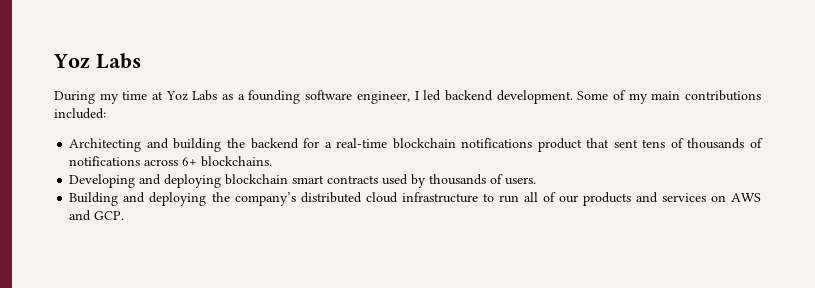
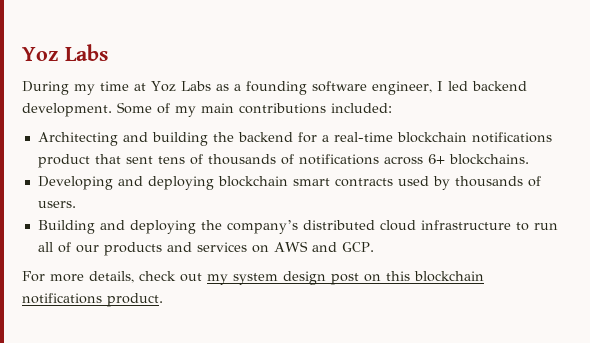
(125, 215) none -> [22,271,484,285] [22,293,163,307] // For more details, check out my system design post on this blockchain notifications product.

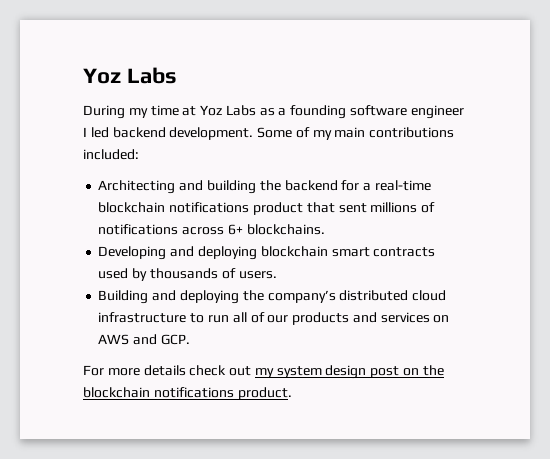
[371,81,432,95] engineer, -> [410,105,464,119] engineer
[157,154,276,165] tens of thousands -> [370,202,418,213] millions
[89,271,134,283] details, -> [143,365,186,376] details
[386,271,410,281] this -> [422,365,444,376] the

